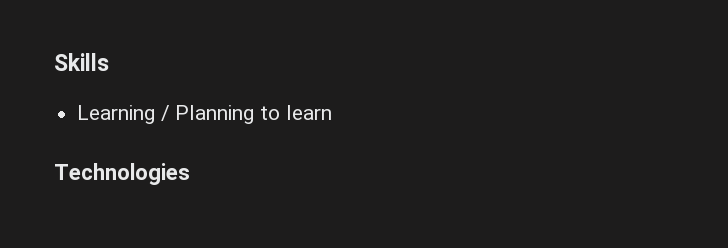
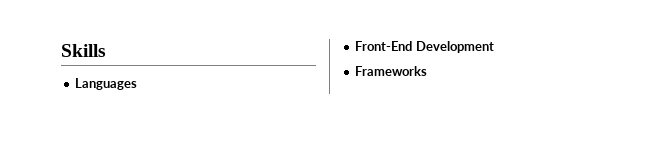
[77,105,332,124] [54,163,190,185] Learning / Planning to learn // Technologies -> [75,78,138,90] [355,41,494,53] [355,66,428,76] Languages // Front-End Development // Frameworks

